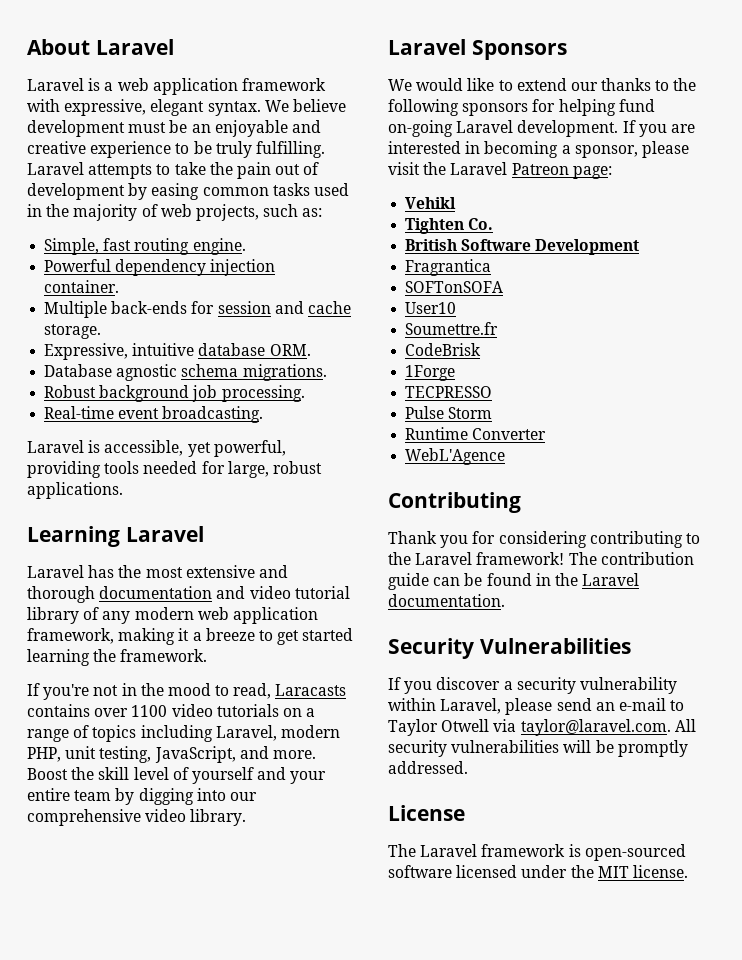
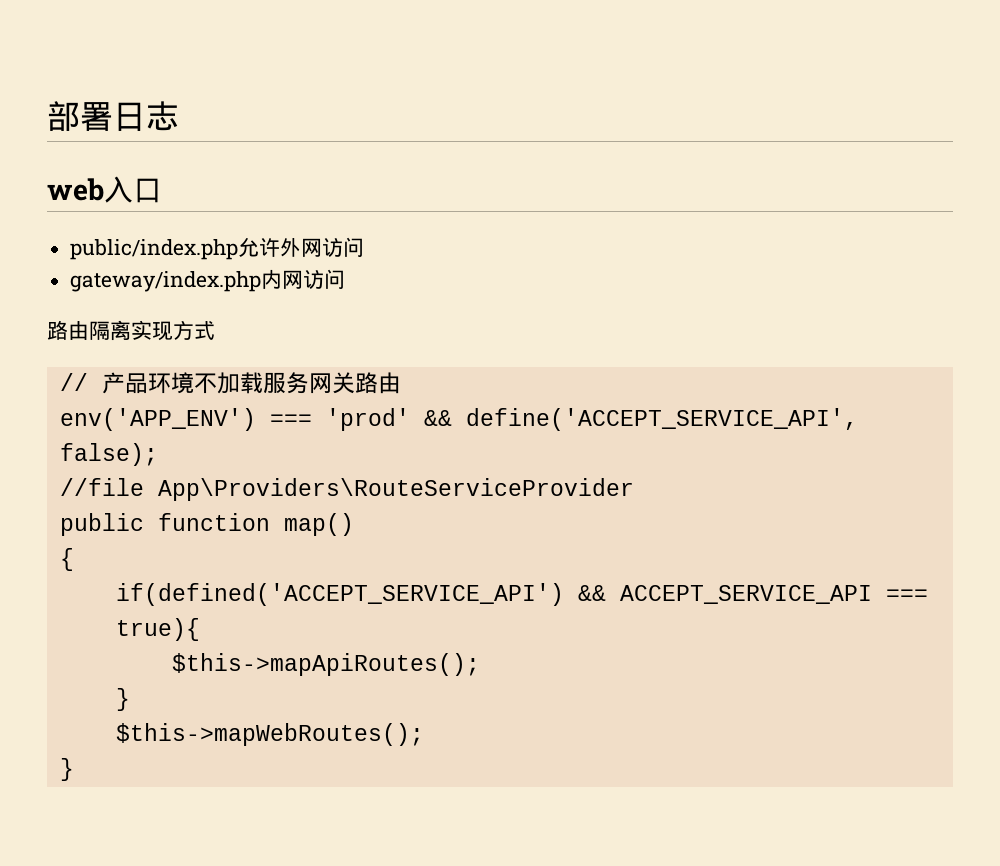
[27,39,174,55] [27,78,326,95] [27,99,346,116] [27,120,321,137] [27,141,325,158] [27,162,320,179] [27,183,349,200] [27,204,323,221] [44,238,246,255] [44,259,276,276] [44,280,120,293] [44,301,351,318] [44,324,102,339] [44,343,311,360] [44,364,327,381] [44,385,305,402] [44,406,264,423] [27,440,286,457] [27,461,322,478] [27,482,123,499] [27,526,204,547] [27,565,288,578] [27,586,350,603] [27,607,318,624] [27,628,354,645] [27,649,208,666] [27,683,347,700] [27,704,316,717] [27,725,340,742] [27,746,316,763] [27,767,327,784] [27,788,257,805] [27,809,247,826] [388,39,567,60] [388,78,697,91] [388,99,655,116] [388,120,695,137] [388,141,689,158] [388,162,612,179] [405,197,457,209] [405,218,494,234] [405,239,640,255] [405,259,492,276] [405,281,504,293] [405,302,457,314] [405,322,499,335] [405,343,482,356] [405,365,456,381] [405,386,493,398] [405,406,493,419] [405,427,547,440] [405,448,506,465] [388,492,521,513] [388,531,700,548] [388,552,694,565] [388,573,640,590] [388,594,505,607] [388,638,631,659] [388,677,677,694] [388,698,685,715] [388,719,696,736] [388,740,688,757] [388,761,468,774] [388,805,465,821] [388,844,686,861] [388,865,688,878] About Laravel // Laravel is a web application framework with expressive, elegant syntax. We believe development must be an enjoyable and creative experience to be truly fulfilling. Laravel attempts to take the pain out of development by easing common tasks used in the majority of web projects, such as: // Simple, fast routing engine. // Powerful dependency injection container. // Multiple back-ends for session and cache storage. // Expressive, intuitive database ORM. // Database agnostic schema migrations. // Robust background job processing. // Real-time event broadcasting. // Laravel is accessible, yet powerful, providing tools needed for large, robust applications. // Learning Laravel // Laravel has the most extensive and thorough documentation and video tutorial library of any modern web application framework, making it a breeze to get started learning the framework. // If you're not in the mood to read, Laracasts contains over 1100 video tutorials on a range of topics including Laravel, modern PHP, unit testing, JavaScript, and more. Boost the skill level of yourself and your entire team by digging into our comprehensive video library. // Laravel Sponsors // We would like to extend our thanks to the following sponsors for helping fund on-going Laravel development. If you are interested in becoming a sponsor, please visit the Laravel Patreon page: // Vehikl // Tighten Co. // British Software Development // Fragrantica // SOFTonSOFA // User10 // Soumettre.fr // CodeBrisk // 1Forge // TECPRESSO // Pulse Storm // Runtime Converter // WebL'Agence // Contributing // Thank you for considering contributing to the Laravel framework! The contribution guide can be found in the Laravel documentation. // Security Vulnerabilities // If you discover a security vulnerability within Laravel, please send an e-mail to Taylor Otwell via taylor@laravel.com. All security vulnerabilities will be promptly addressed. // License // The Laravel framework is open-sourced software licensed under the MIT license. -> [47,101,179,131] [47,176,162,203] [70,237,365,260] [70,269,346,292] [47,320,215,341] [59,372,401,394] [59,408,858,431] [59,443,158,466] [59,478,634,501] [59,513,354,536] [59,548,74,571] [115,583,928,606] [115,618,200,641] [171,653,480,676] [115,688,130,711] [115,723,424,746] [59,758,74,781] 部署日志 // web入口 // public/index.php允许外网访问 // gateway/index.php内网访问 // 路由隔离实现方式 // // 产品环境不加载服务网关路由 // env('APP_ENV') === 'prod' && define('ACCEPT_SERVICE_API', false); // //file App\Providers\RouteServiceProvider // public function map() // { // if(defined('ACCEPT_SERVICE_API') && ACCEPT_SERVICE_API === true){ // $this->mapApiRoutes(); // } // $this->mapWebRoutes(); // }

